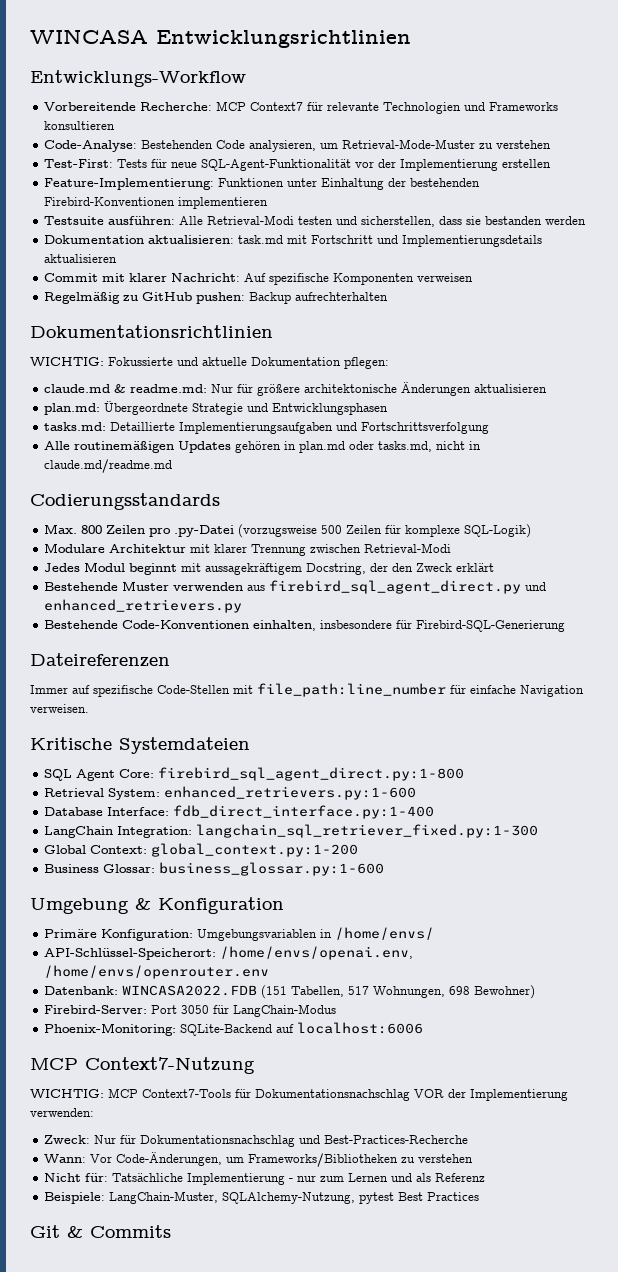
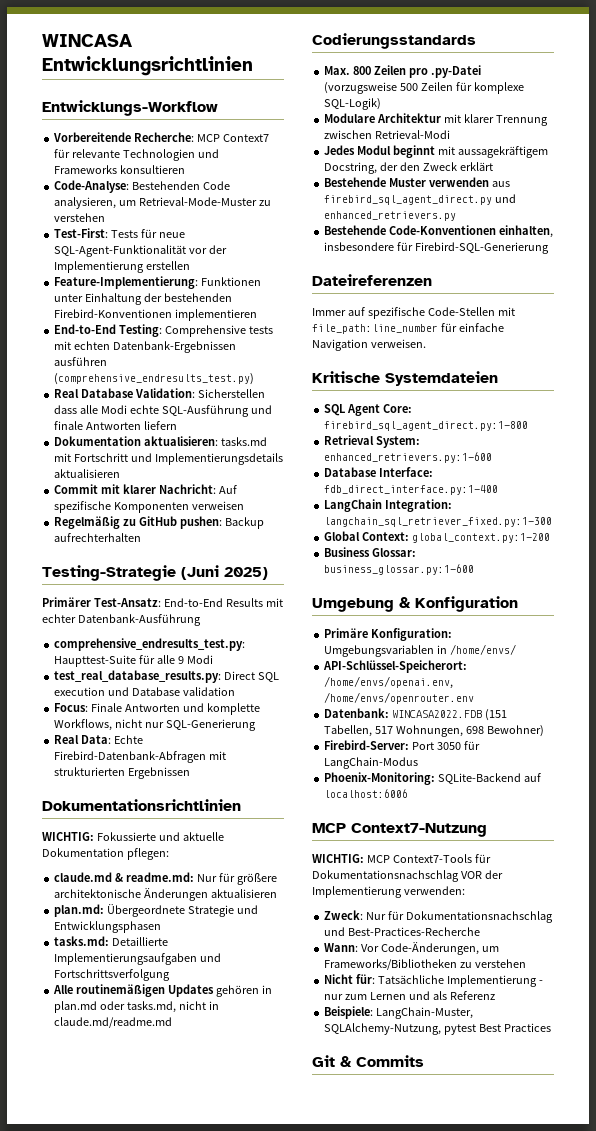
[44,215,587,227] Testsuite ausführen: Alle Retrieval-Modi testen und sicherstellen, dass sie bestanden werden -> [54,324,274,337] [54,341,237,353] [54,357,108,366] [54,373,255,385] [54,388,266,398] [54,405,272,417] [54,421,178,430] End-to-End Testing: Comprehensive tests mit echten Datenbank-Ergebnissen ausführen (comprehensive_endresults_test.py) // Real Database Validation: Sicherstellen dass alle Modi echte SQL-Ausführung und finale Antworten liefern
[238,235,284,244] task.md -> [221,437,268,446] tasks.md
(389, 296) none -> [42,565,268,581] [42,597,283,607] [42,614,201,626] [54,638,246,651] [54,655,213,667] [54,670,280,683] [54,687,236,696] [54,703,260,715] [54,719,257,731] [54,735,144,744] [54,751,227,763] [54,767,191,779] // Testing-Strategie (Juni 2025) // Primärer Test-Ansatz: End-to-End Results mit echter Datenbank-Ausführung // comprehensive_endresults_test.py: Haupttest-Suite für alle 9 Modi // test_real_database_results.py: Direct SQL execution und Database validation // Focus: Finale Antworten und komplette Workflows, nicht nur SQL-Generierung // Real Data: Echte Firebird-Datenbank-Abfragen mit strukturierten Ergebnissen

